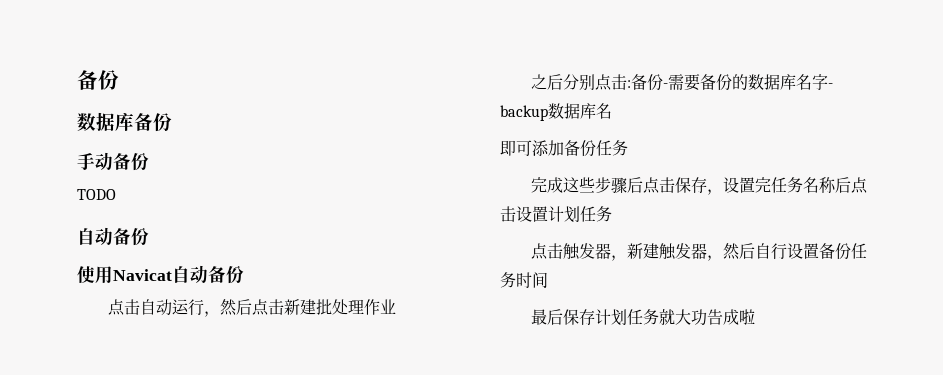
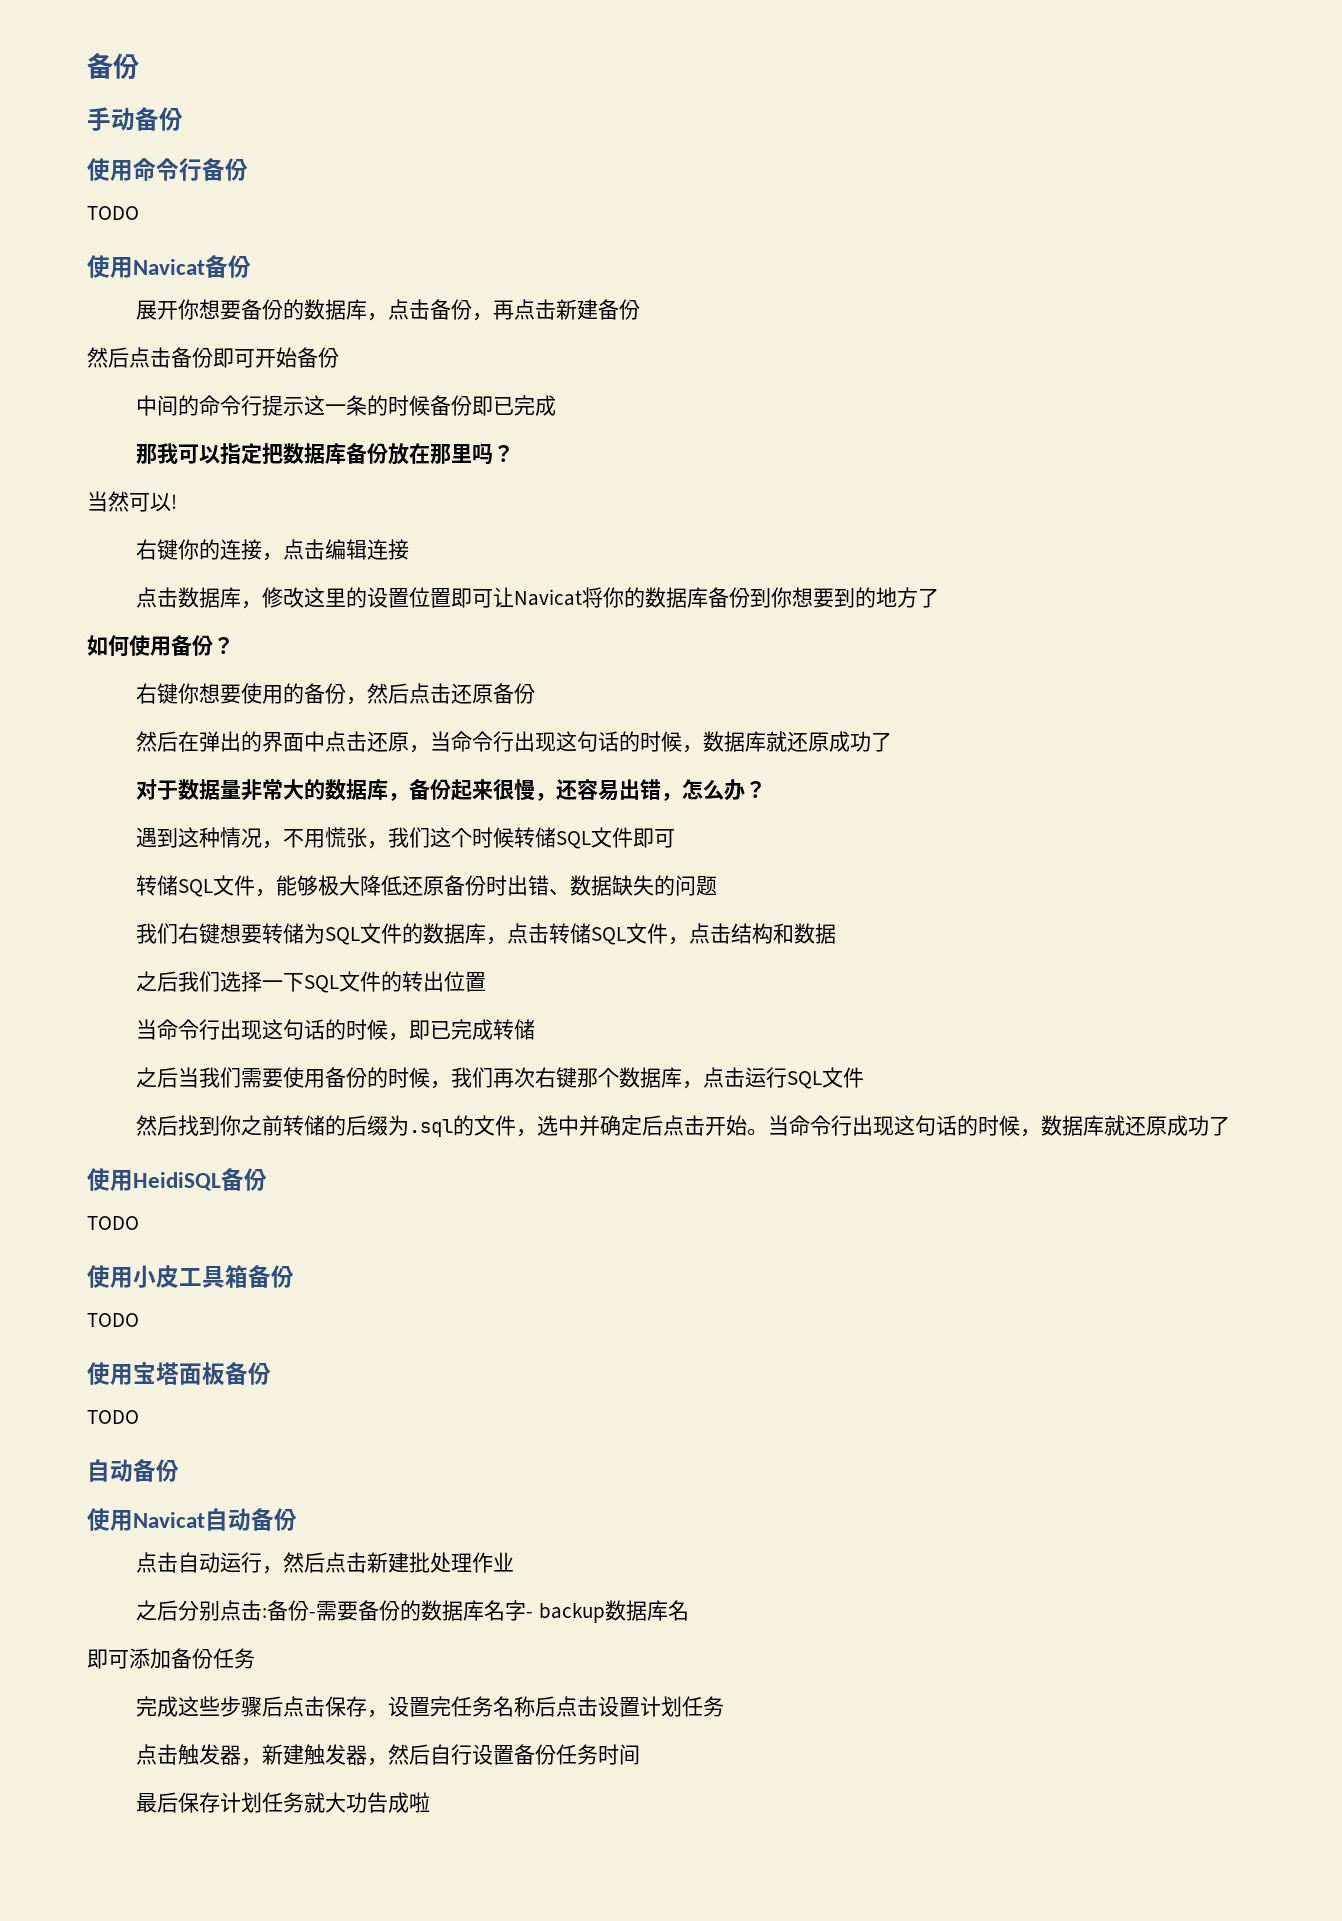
[77,70,119,90] [77,112,172,132] [77,152,113,170] 备份 // 数据库备份 // 手动 -> [87,53,139,80] [87,107,183,131] [87,158,248,181] [87,206,139,220] [87,255,251,278] [136,299,641,321] [87,347,339,368] [136,395,557,416] [136,443,515,465] [87,491,177,512] [136,539,410,561] [136,587,940,609] [87,635,234,657] [136,683,536,705] [136,731,893,753] [136,779,767,801] [136,827,676,849] [136,875,718,897] [136,923,837,945] [136,971,487,993] [136,1019,536,1041] [136,1067,865,1089] [136,1115,1231,1137] [87,1168,267,1191] [87,1216,139,1230] [87,1265,294,1288] [87,1313,139,1327] [87,1362,225,1385] 备份 // 手动备份 // 使用命令行备份 // TODO // 使用Navicat备份 // 展开你想要备份的数据库，点击备份，再点击新建备份 // 然后点击备份即可开始备份 // 中间的命令行提示这一条的时候备份即已完成 // 那我可以指定把数据库备份放在那里吗？ // 当然可以! // 右键你的连接，点击编辑连接 // 点击数据库，修改这里的设置位置即可让Navicat将你的数据库备份到你想要到的地方了 // 如何使用备份？ // 右键你想要使用的备份，然后点击还原备份 // 然后在弹出的界面中点击还原，当命令行出现这句话的时候，数据库就还原成功了 // 对于数据量非常大的数据库，备份起来很慢，还容易出错，怎么办？ // 遇到这种情况，不用慌张，我们这个时候转储SQL文件即可 // 转储SQL文件，能够极大降低还原备份时出错、数据缺失的问题 // 我们右键想要转储为SQL文件的数据库，点击转储SQL文件，点击结构和数据 // 之后我们选择一下SQL文件的转出位置 // 当命令行出现这句话的时候，即已完成转储 // 之后当我们需要使用备份的时候，我们再次右键那个数据库，点击运行SQL文件 // 然后找到你之前转储的后缀为.sql的文件，选中并确定后点击开始。当命令行出现这句话的时候，数据库就还原成功了 // 使用HeidiSQL备份 // TODO // 使用小皮工具箱备份 // TODO // 使用宝塔面板

